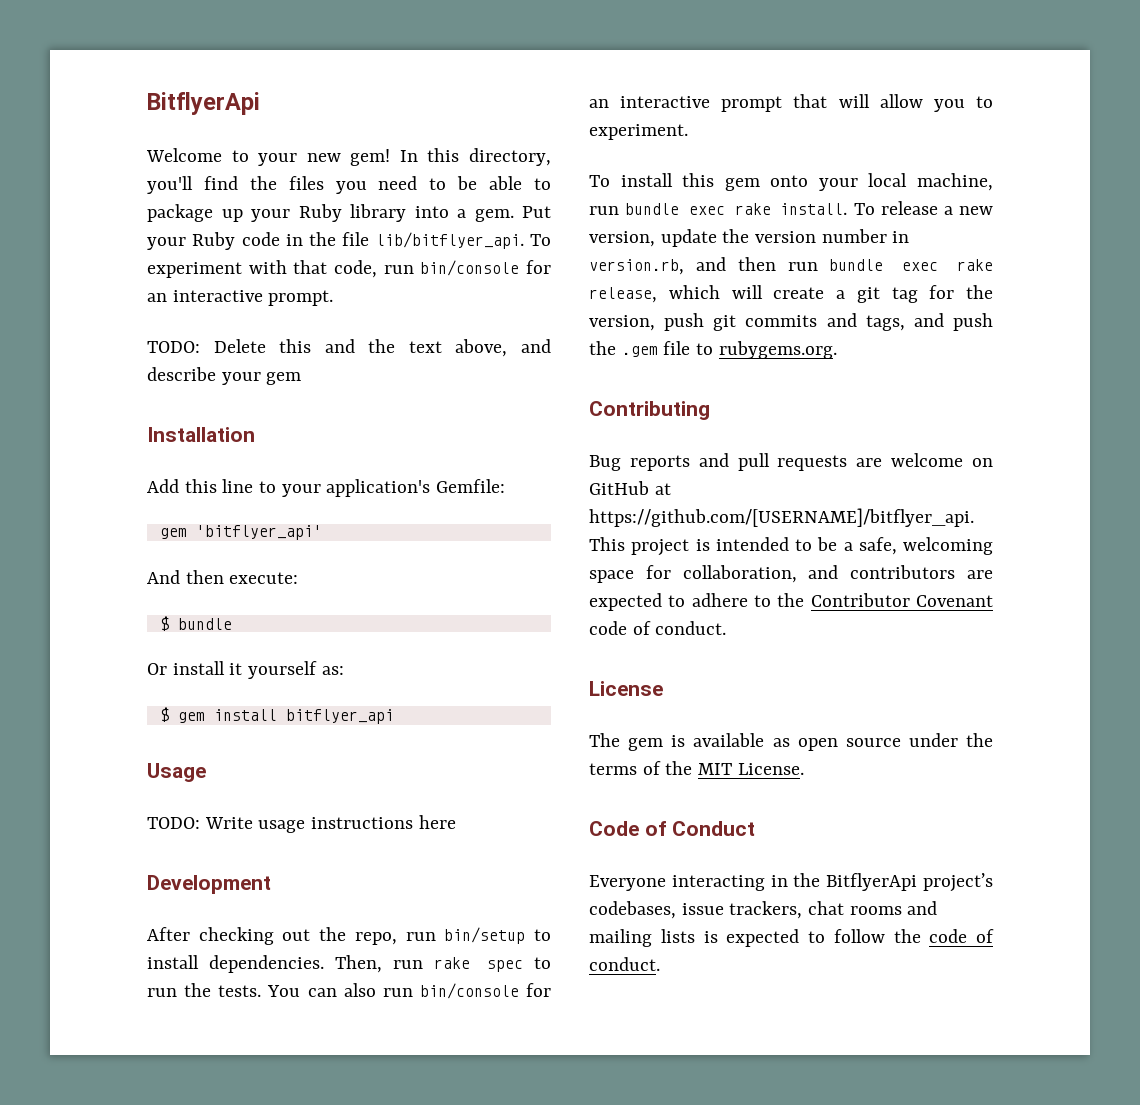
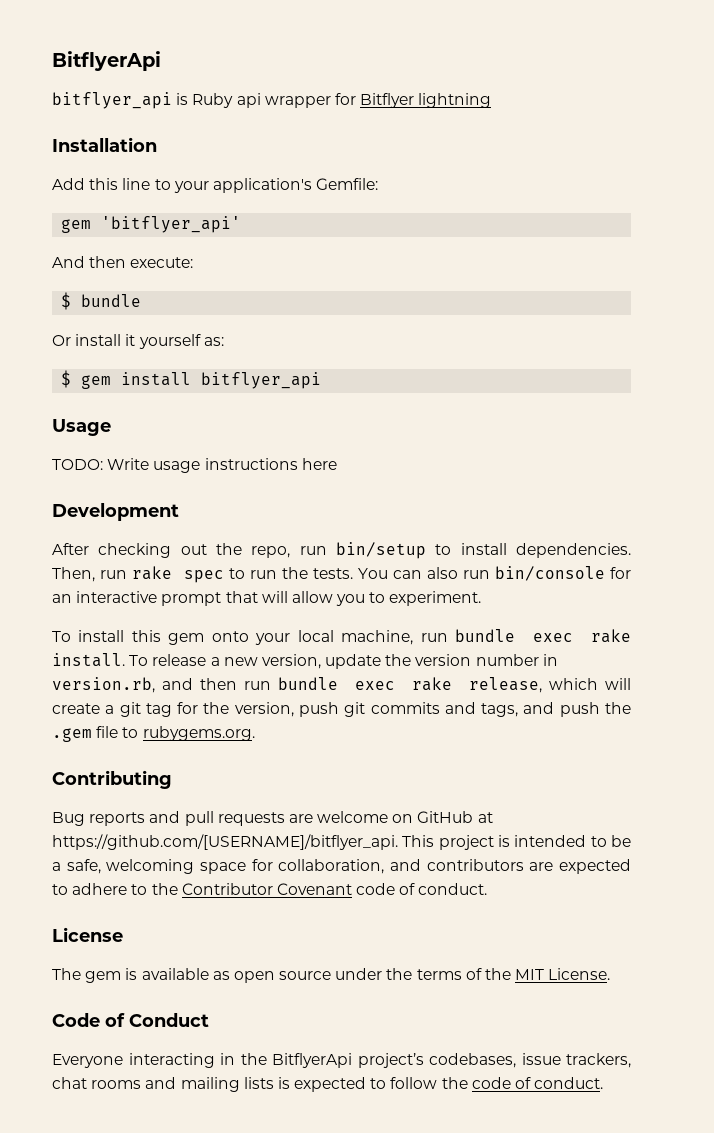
[146,148,551,166] [147,176,552,194] [147,204,551,222] [147,232,551,250] [147,260,551,278] [147,290,334,306] [147,339,551,357] [147,367,302,385] Welcome to your new gem! In this directory, you'll find the files you need to be able to package up your Ruby library into a gem. Put your Ruby code in the file lib/bitflyer_api. To experiment with that code, run bin/console for an interactive prompt. // TODO: Delete this and the text above, and describe your gem -> [52,92,492,109] bitflyer_api is Ruby api wrapper for Bitflyer lightning

